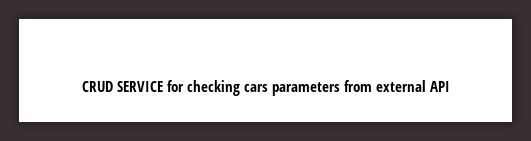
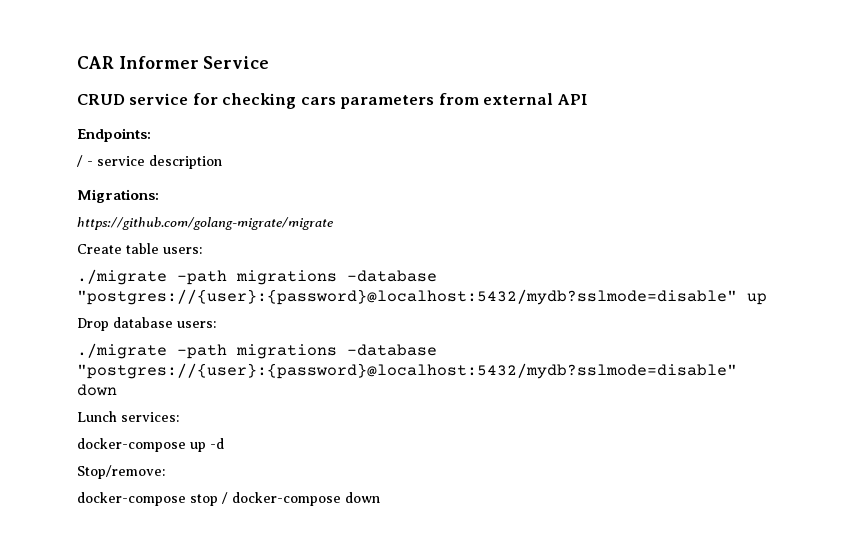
[82,81,164,92] CRUD SERVICE -> [77,56,270,69] [77,93,189,105] CAR Informer Service // CRUD service
(451, 86) none -> [77,128,151,142] [77,155,222,169] [77,189,159,203] [77,217,333,230] [77,243,202,254] [77,269,437,285] [77,289,767,305] [77,317,216,331] [77,343,437,359] [77,363,737,379] [77,384,117,396] [77,411,179,422] [77,438,224,452] [77,465,165,479] [77,492,380,506] // Endpoints: // / - service description // Migrations: // https://github.com/golang-migrate/migrate // Create table users: // ./migrate -path migrations -database "postgres://{user}:{password}@localhost:5432/mydb?sslmode=disable" up // Drop database users: // ./migrate -path migrations -database "postgres://{user}:{password}@localhost:5432/mydb?sslmode=disable" down // Lunch services: // docker-compose up -d // Stop/remove: // docker-compose stop / docker-compose down

